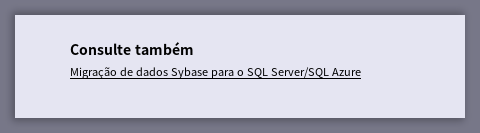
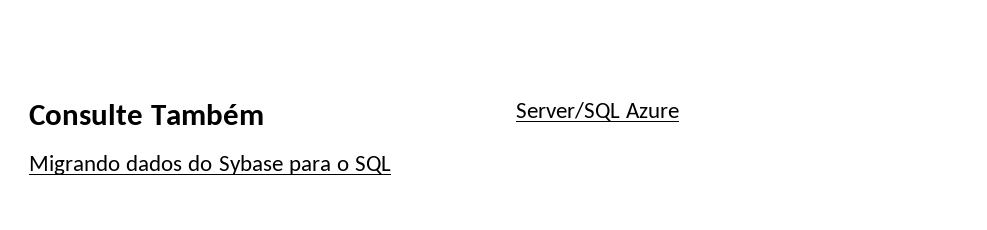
[134,42,194,55] [70,67,168,79] também // Migração de dados -> [151,104,265,125] [29,155,213,175] Também // Migrando dados do

